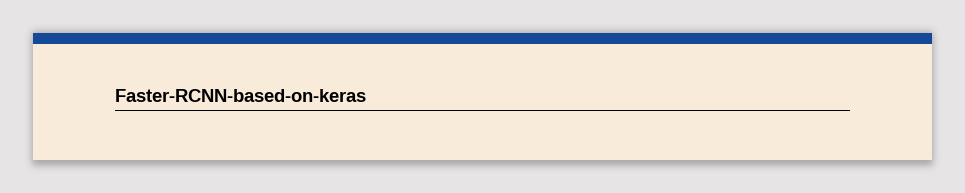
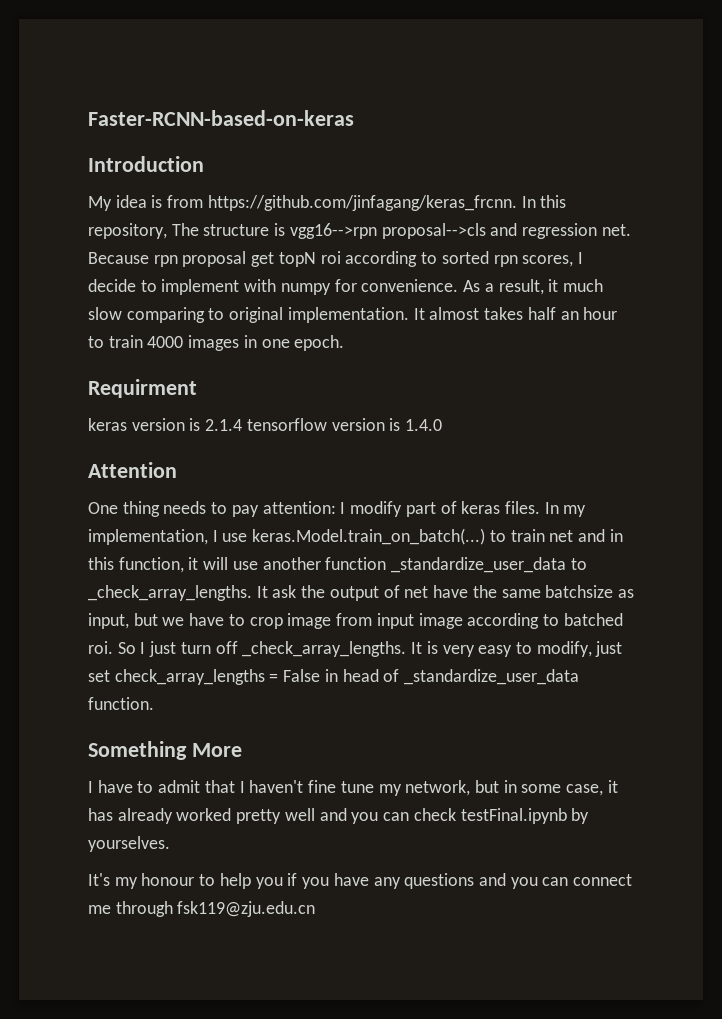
(366, 95) none -> [88,156,204,172] [88,195,567,211] [88,223,631,239] [88,251,583,267] [88,279,603,295] [88,307,618,323] [88,335,345,351] [88,379,197,398] [88,418,443,431] [88,462,177,478] [88,501,587,517] [88,528,623,545] [88,557,587,573] [88,585,634,601] [88,613,623,629] [88,641,623,657] [88,669,580,685] [88,697,154,710] [88,741,242,760] [88,780,618,796] [88,808,590,824] [88,836,170,852] [88,873,633,889] [88,901,316,917] // Introduction // My idea is from https://github.com/jinfagang/keras_frcnn. In this repository, The structure is vgg16-->rpn proposal-->cls and regression net. Because rpn proposal get topN roi according to sorted rpn scores, I decide to implement with numpy for convenience. As a result, it much slow comparing to original implementation. It almost takes half an hour to train 4000 images in one epoch. // Requirment // keras version is 2.1.4 tensorflow version is 1.4.0 // Attention // One thing needs to pay attention: I modify part of keras files. In my implementation, I use keras.Model.train_on_batch(...) to train net and in this function, it will use another function _standardize_user_data to _check_array_lengths. It ask the output of net have the same batchsize as input, but we have to crop image from input image according to batched roi. So I just turn off _check_array_lengths. It is very easy to modify, just set check_array_lengths = False in head of _standardize_user_data function. // Something More // I have to admit that I haven't fine tune my network, but in some case, it has already worked pretty well and you can check testFinal.ipynb by yourselves. // It's my honour to help you if you have any questions and you can connect me through fsk119@zju.edu.cn

